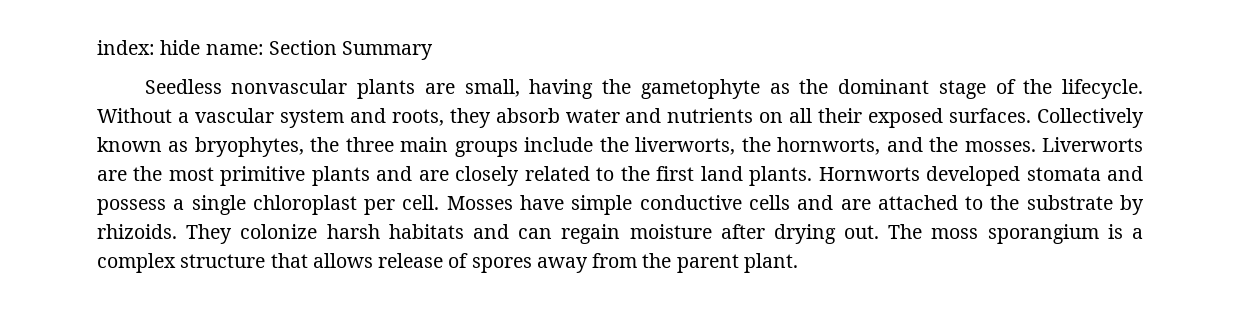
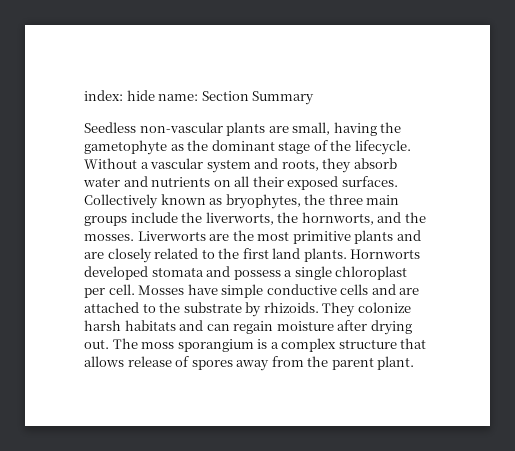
[231,79,348,94] nonvascular -> [139,122,223,133] non-vascular

